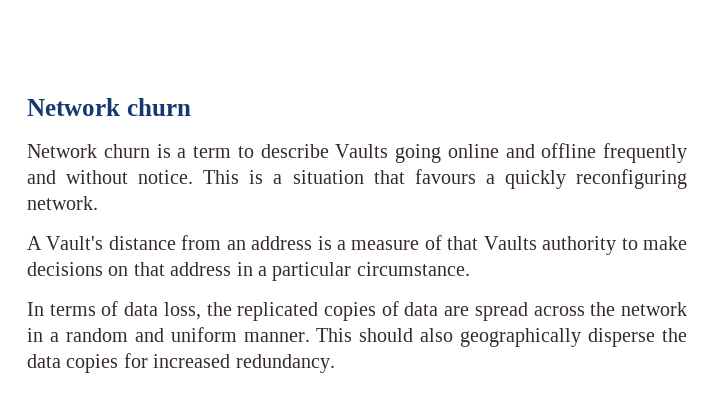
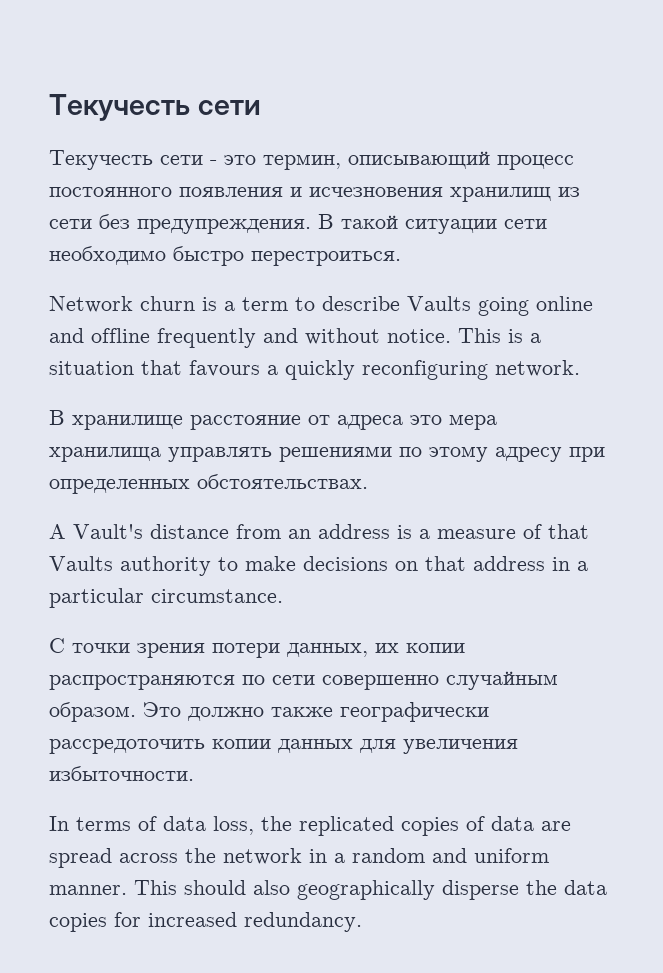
[27,98,191,116] Network churn -> [49,94,261,121] [49,150,574,170] [49,187,580,202] [49,214,547,234] [49,246,401,266] Текучесть сети // Текучесть сети - это термин, описывающий процесс постоянного появления и исчезновения хранилищ из сети без предупреждения. В такой ситуации сети необходимо быстро перестроиться.
(98, 203) none -> [49,410,497,430] [49,447,605,462] [49,474,368,494] // В хранилище расстояние от адреса это мера хранилища управлять решениями по этому адресу при определенных обстоятельствах.
(470, 269) none -> [49,638,465,658] [49,671,558,690] [49,702,489,722] [49,739,518,754] [49,766,194,781] // С точки зрения потери данных, их копии распространяются по сети совершенно случайным образом. Это должно также географически рассредоточить копии данных для увеличения избыточности.

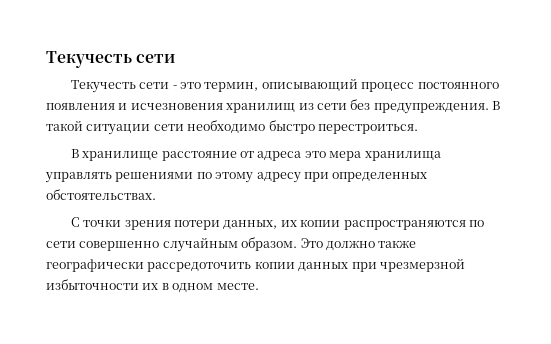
[49,296,593,316] [49,328,541,348] [49,360,580,380] // Network churn is a term to describe Vaults going online and offline frequently and without notice. This is a situation that favours a quickly reconfiguring network. -> (418, 129) none
[49,524,589,539] [49,556,588,576] [49,588,283,608] // A Vault's distance from an address is a measure of that Vaults authority to make decisions on that address in a particular circumstance. -> (156, 194) none
[360,739,518,754] [49,766,194,781] [49,816,571,836] [49,848,549,868] [49,880,607,900] [49,912,362,932] для увеличения избыточности. // In terms of data loss, the replicated copies of data are spread across the network in a random and uniform manner. This should also geographically disperse the data copies for increased redundancy. -> [351,258,465,272] [46,279,259,293] при чрезмерзной избыточности их в одном месте.

